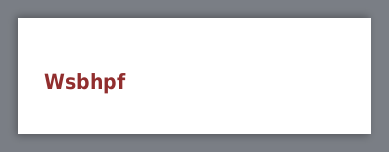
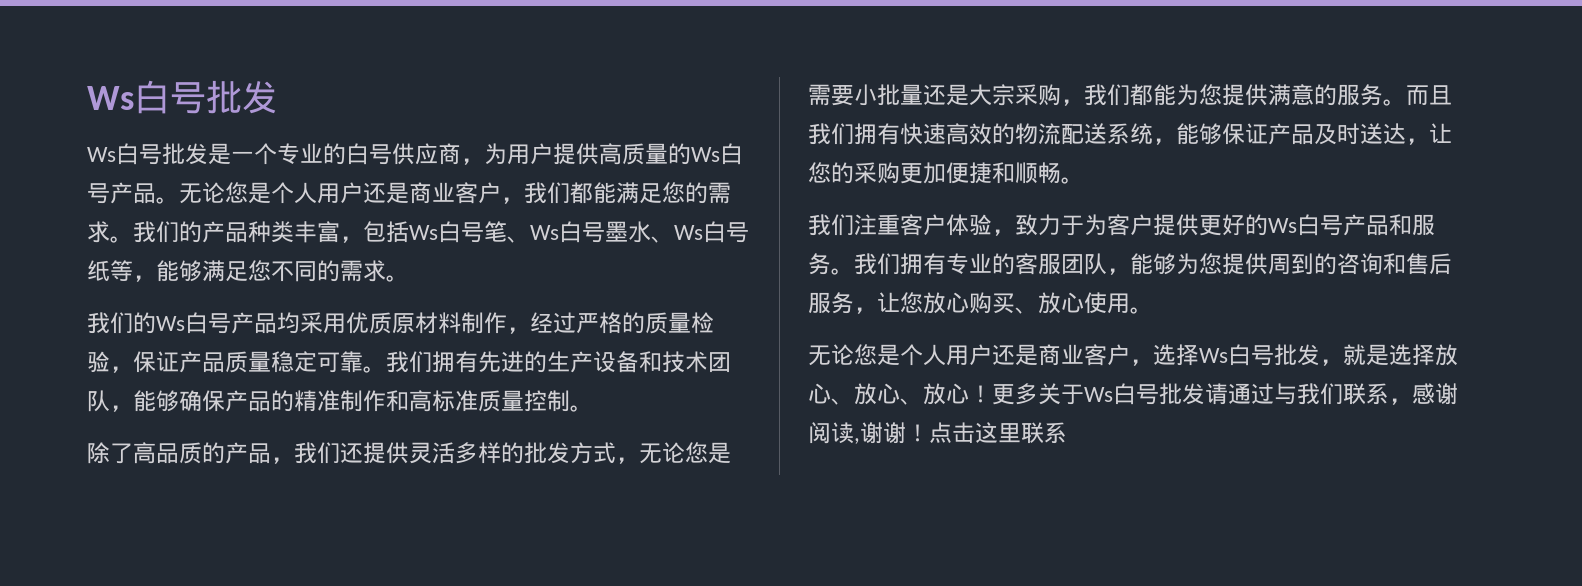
[44,73,126,94] Wsbhpf -> [87,80,278,114] [87,143,743,165] [87,182,731,204] [87,221,749,243] [87,260,409,282] [87,312,714,334] [87,351,731,373] [87,390,593,412] [87,442,731,464] [808,84,1452,106] [808,123,1452,145] [808,162,1084,184] [808,214,1435,236] [808,253,1452,275] [808,292,1153,314] [808,344,1458,366] [808,383,1458,405] [808,422,1067,444] Ws白号批发 // Ws白号批发是一个专业的白号供应商，为用户提供高质量的Ws白号产品。无论您是个人用户还是商业客户，我们都能满足您的需求。我们的产品种类丰富，包括Ws白号笔、Ws白号墨水、Ws白号纸等，能够满足您不同的需求。 // 我们的Ws白号产品均采用优质原材料制作，经过严格的质量检验，保证产品质量稳定可靠。我们拥有先进的生产设备和技术团队，能够确保产品的精准制作和高标准质量控制。 // 除了高品质的产品，我们还提供灵活多样的批发方式，无论您是需要小批量还是大宗采购，我们都能为您提供满意的服务。而且我们拥有快速高效的物流配送系统，能够保证产品及时送达，让您的采购更加便捷和顺畅。 // 我们注重客户体验，致力于为客户提供更好的Ws白号产品和服务。我们拥有专业的客服团队，能够为您提供周到的咨询和售后服务，让您放心购买、放心使用。 // 无论您是个人用户还是商业客户，选择Ws白号批发，就是选择放心、放心、放心！更多关于Ws白号批发请通过与我们联系，感谢阅读,谢谢！点击这里联系

